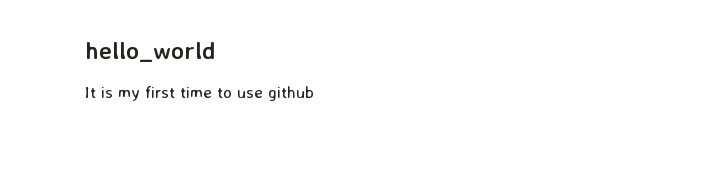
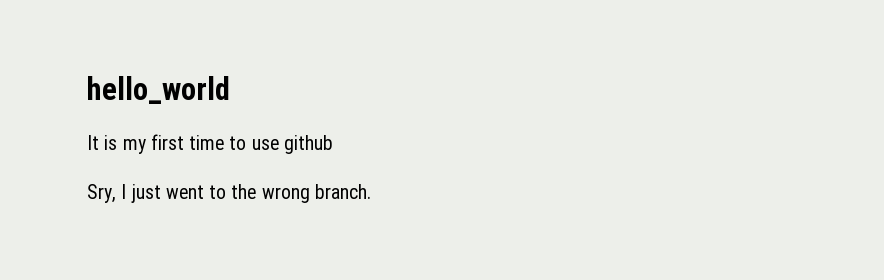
(314, 93) none -> [87,184,371,203] // Sry, I just went to the wrong branch.

